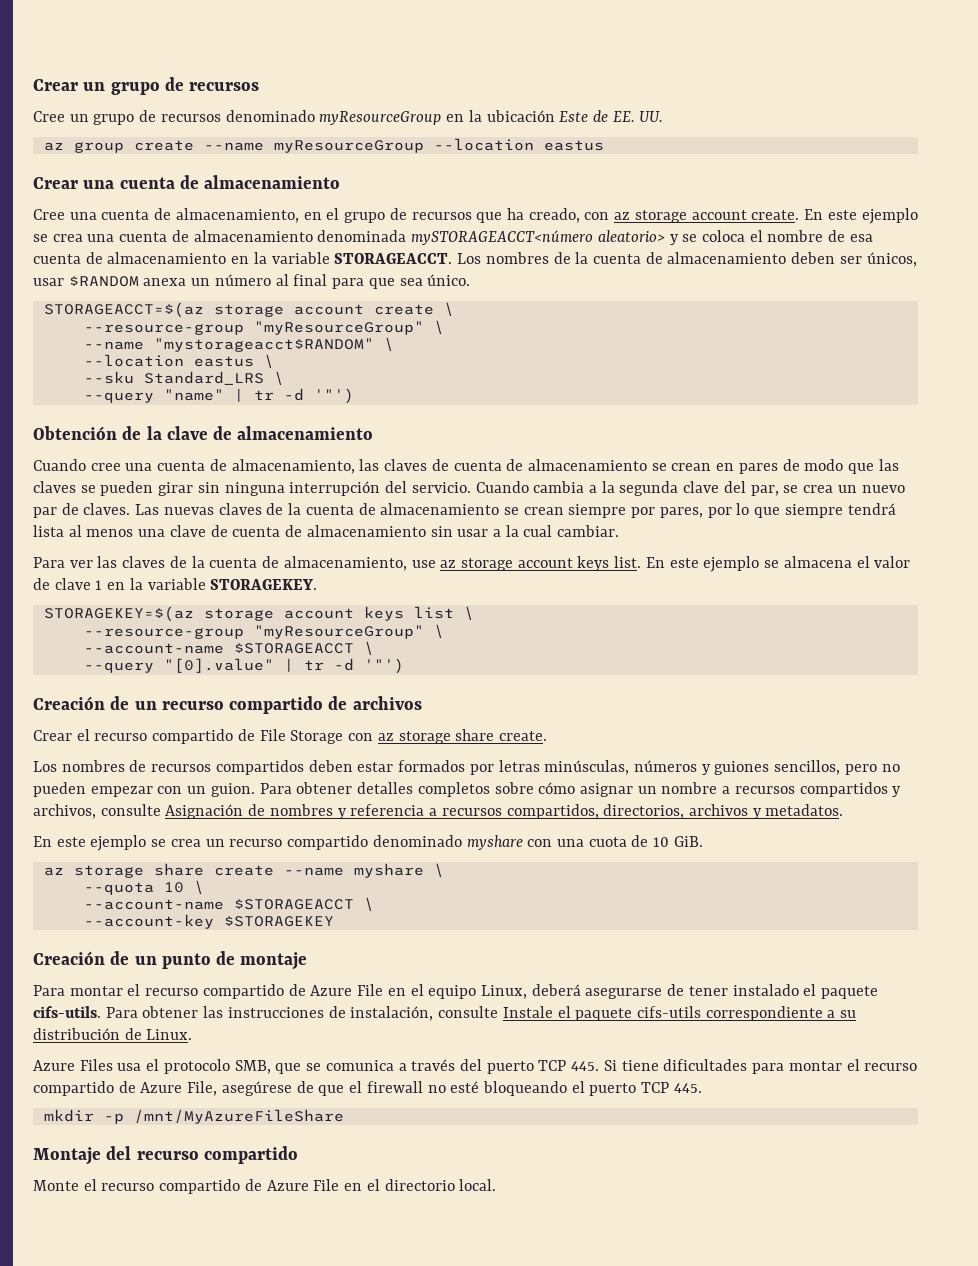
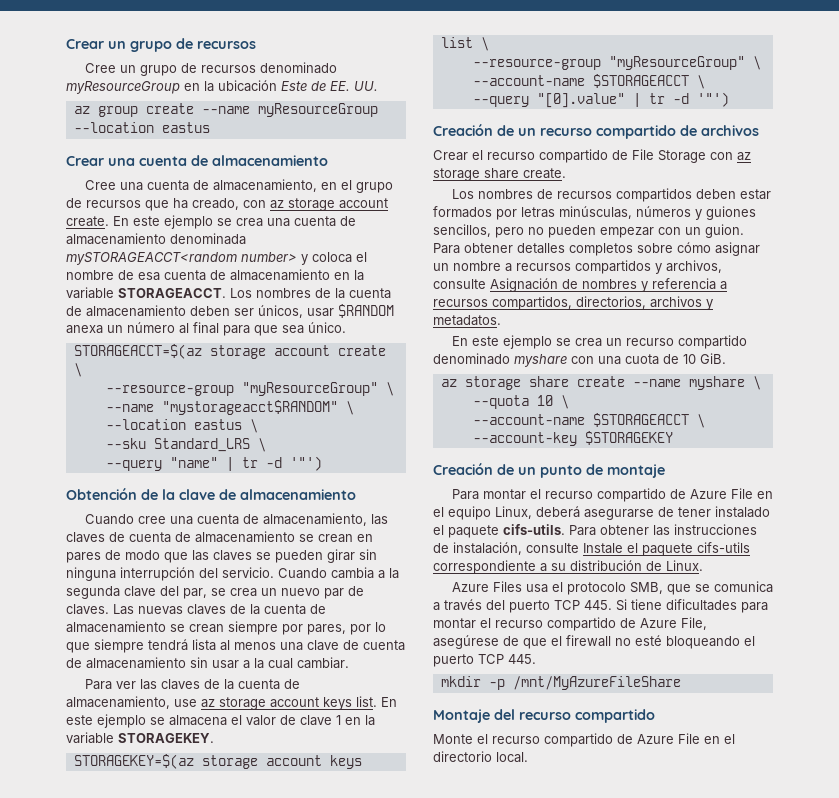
[411,230,698,245] mySTORAGEACCT<número aleatorio> y se -> [66,252,308,265] mySTORAGEACCT<random number> y

